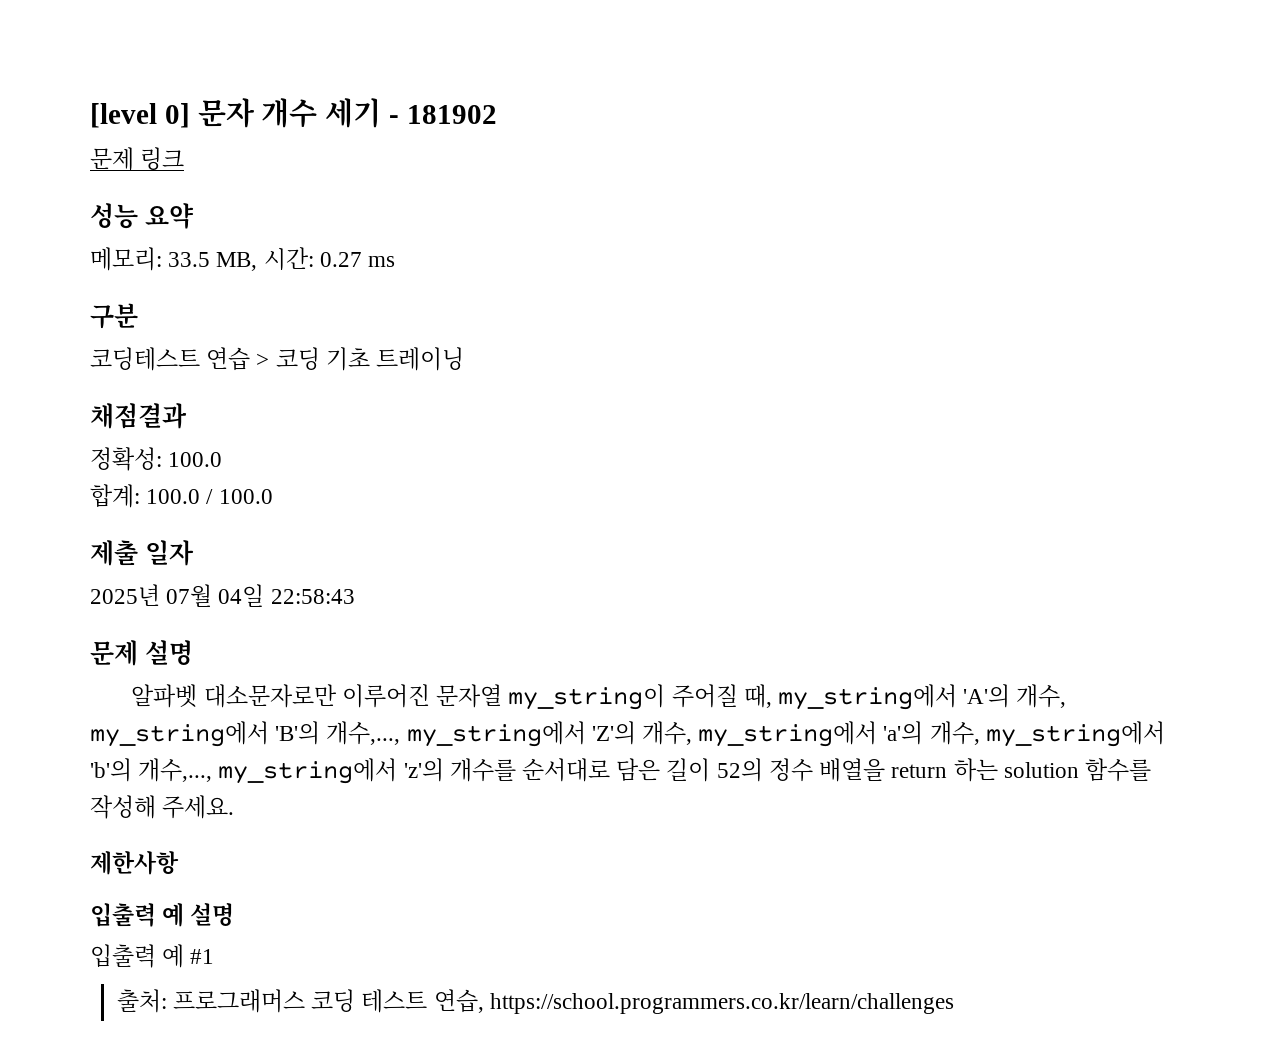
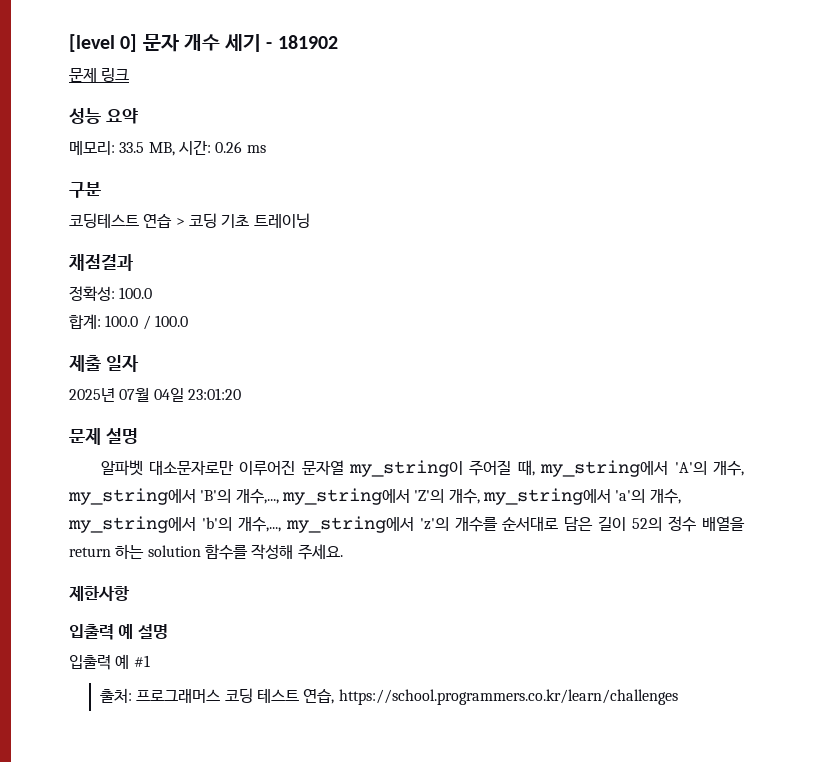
[319,252,362,267] 0.27 -> [215,141,243,153] 0.26
[270,589,355,604] 22:58:43 -> [187,388,241,400] 23:01:20

